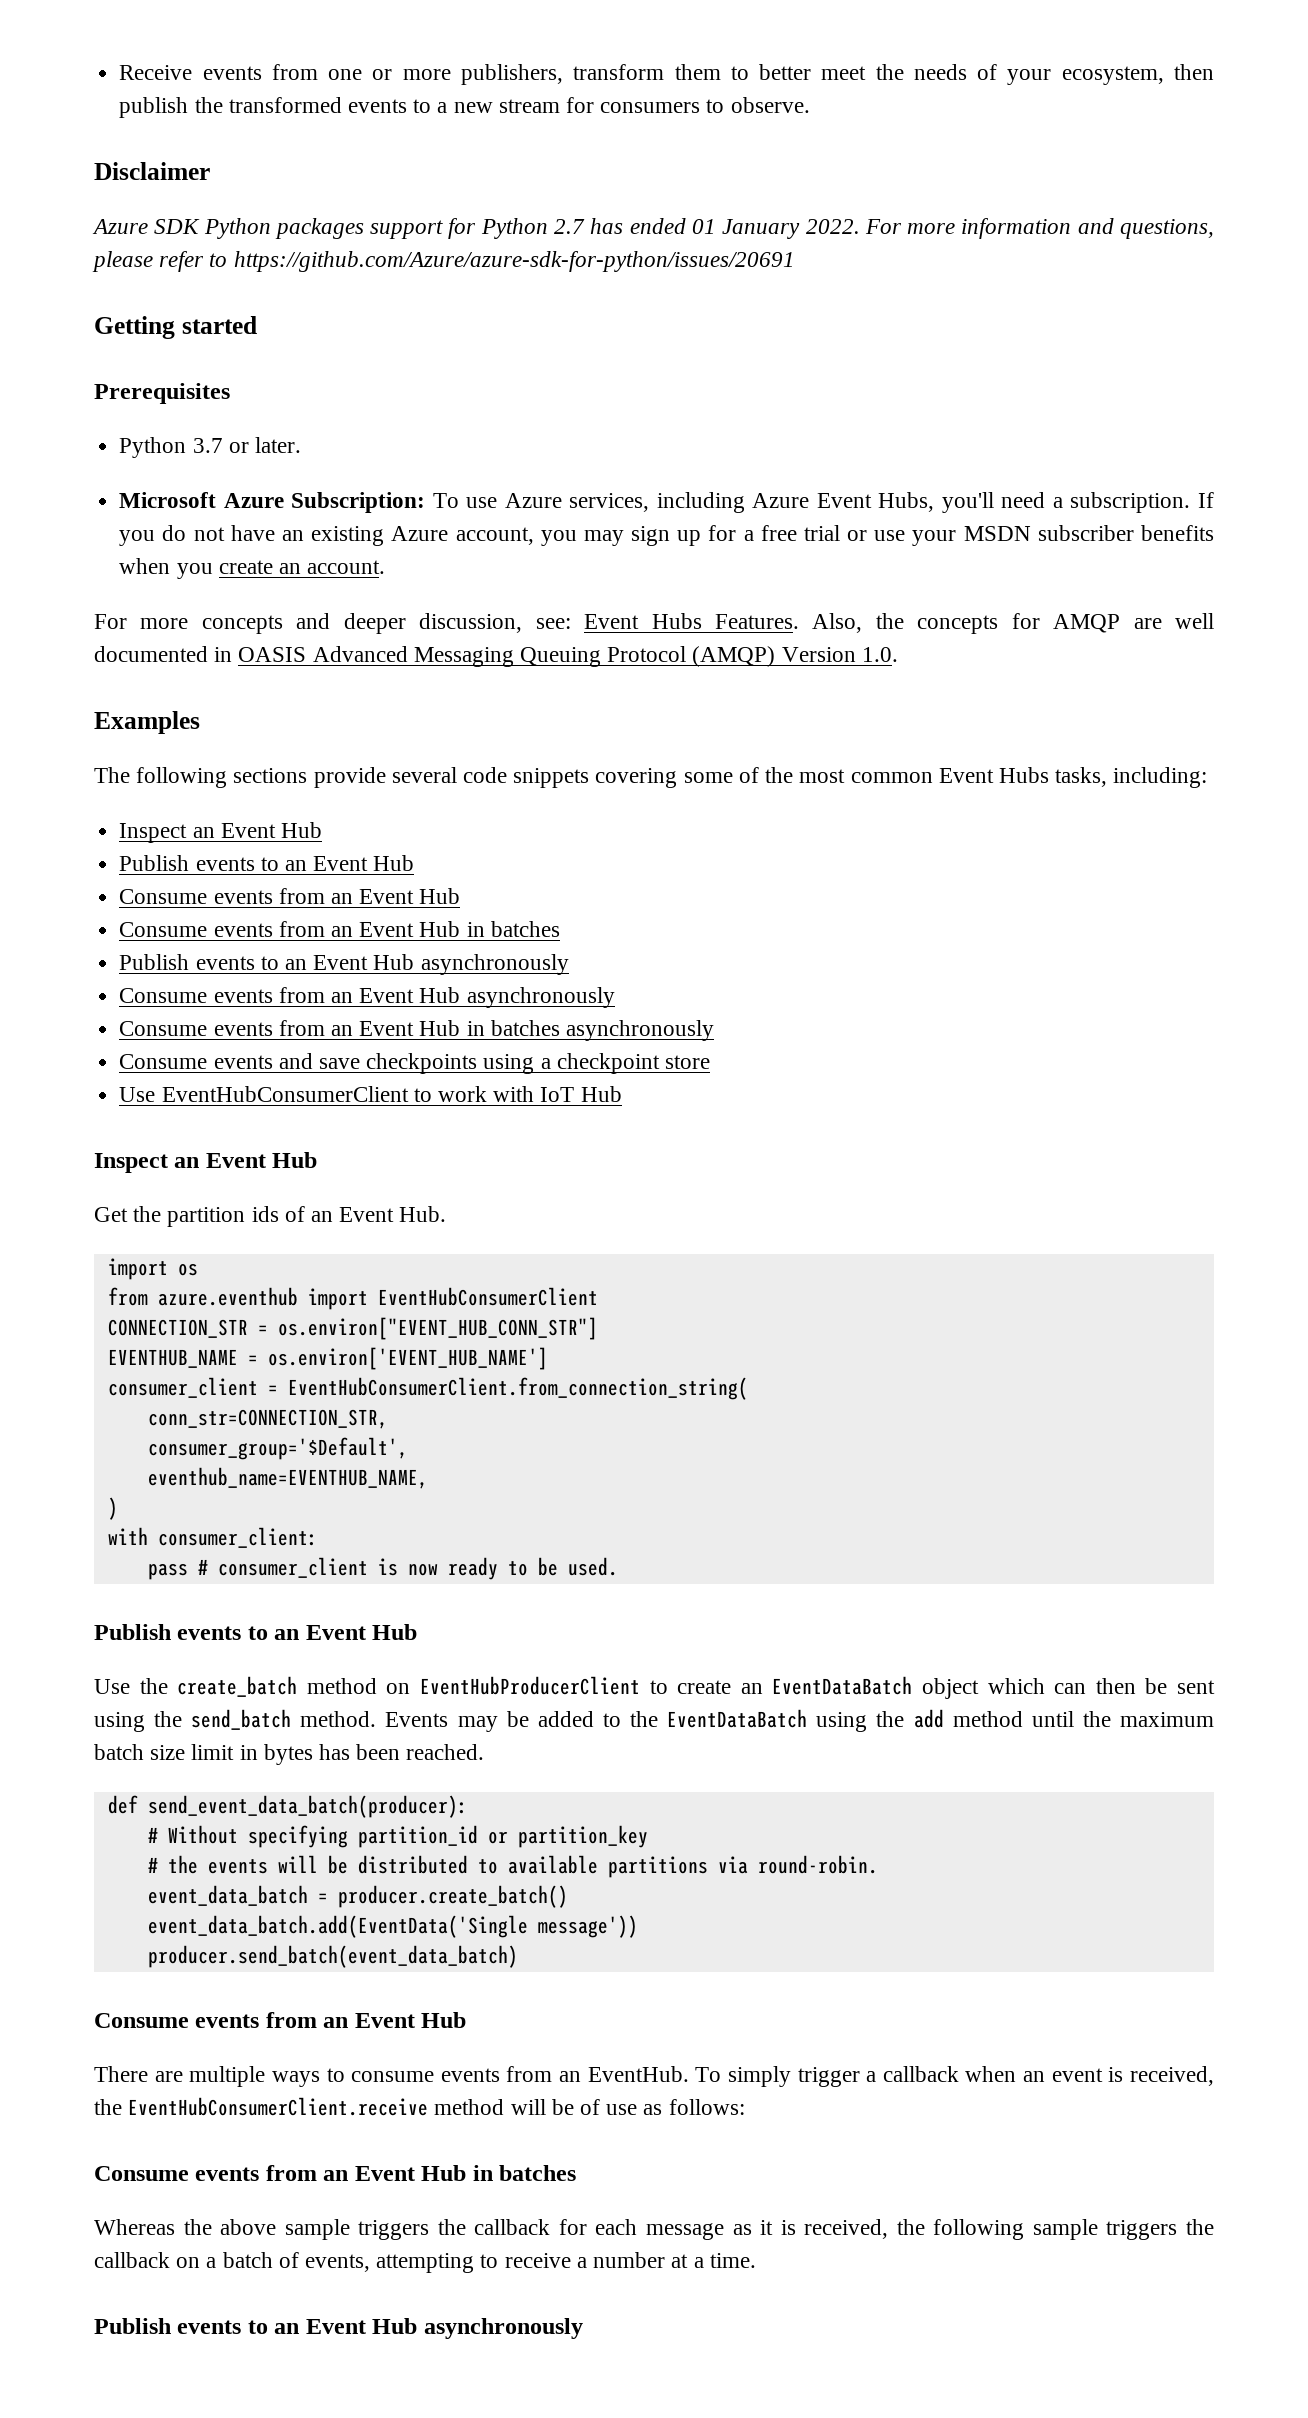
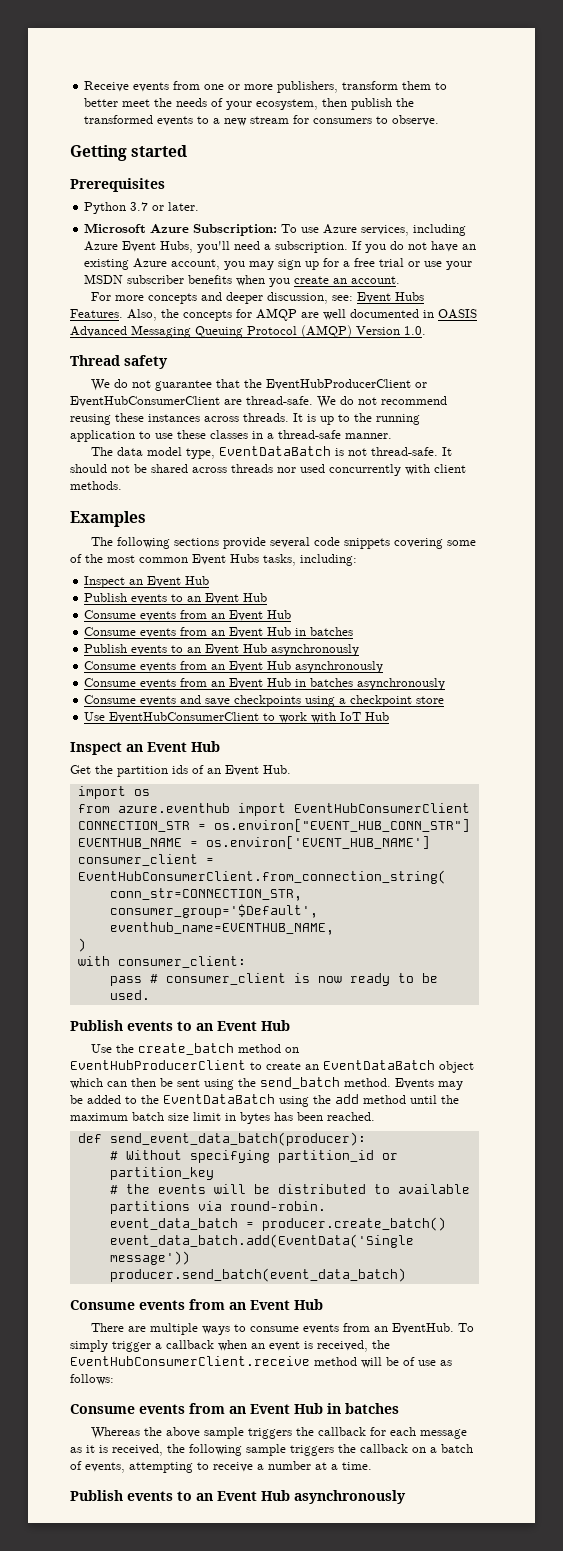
[94,162,210,180] [92,218,1214,239] [92,251,795,272] // Disclaimer // Azure SDK Python packages support for Python 2.7 has ended 01 January 2022. For more information and questions, please refer to https://github.com/Azure/azure-sdk-for-python/issues/20691 -> (440, 120) none
(898, 654) none -> [70,355,168,369] [91,379,428,391] [70,396,447,408] [70,413,420,425] [70,430,392,442] [91,446,453,459] [70,464,466,476] [70,481,122,490] // Thread safety // We do not guarantee that the EventHubProducerClient or EventHubConsumerClient are thread-safe. We do not recommend reusing these instances across threads. It is up to the running application to use these classes in a thread-safe manner. // The data model type, EventDataBatch is not thread-safe. It should not be shared across threads nor used concurrently with client methods.

